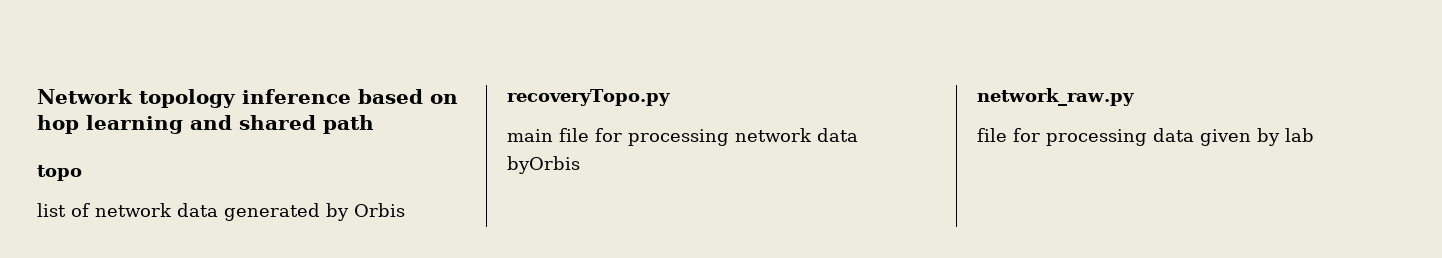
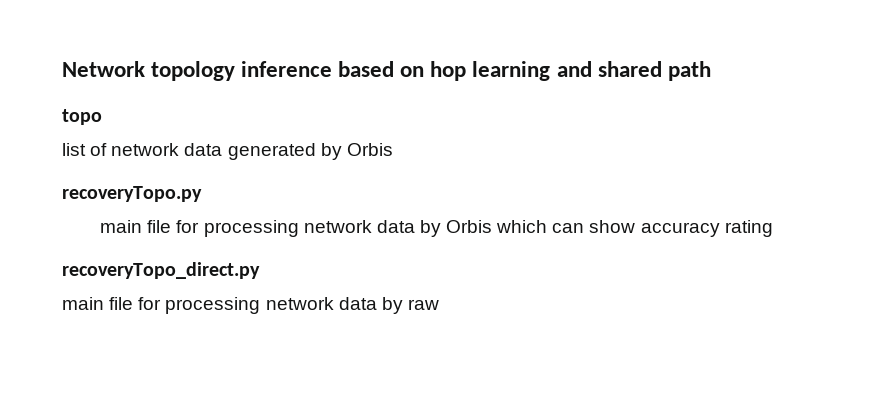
[507,156,580,174] [977,88,1134,106] [977,128,1314,146] byOrbis // network_raw.py // file for processing data given by lab -> [419,220,773,237] [62,262,260,279] [62,297,439,314] by Orbis which can show accuracy rating // recoveryTopo_direct.py // main file for processing network data by raw

